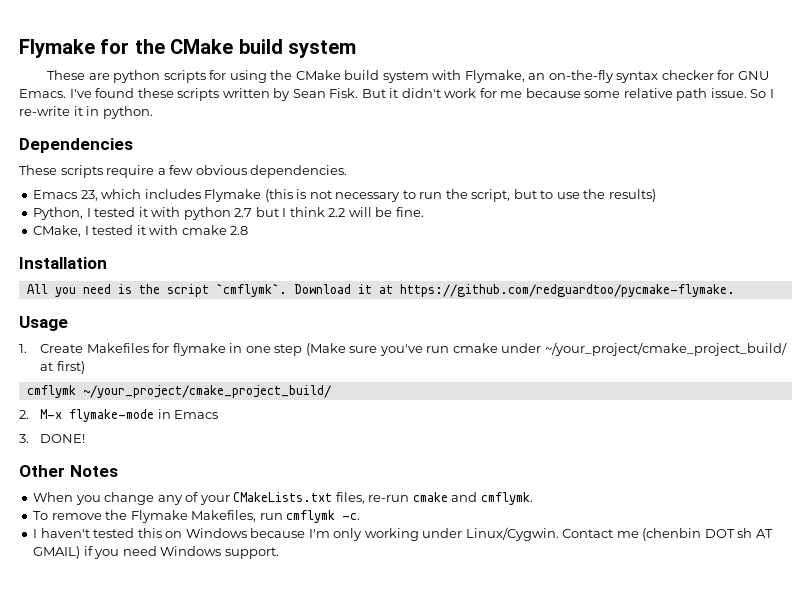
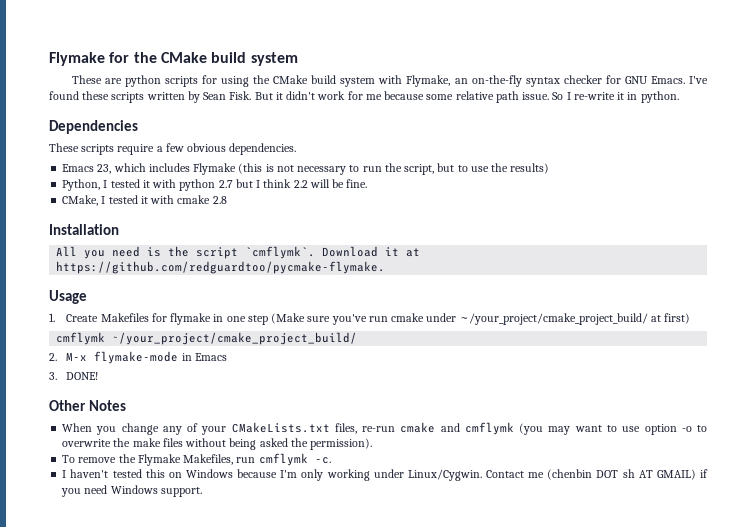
[480,492,533,505] cmflymk. -> [464,422,707,435] [62,438,373,450] cmflymk (you may want to use option -o to overwrite the make files without being asked the permission).

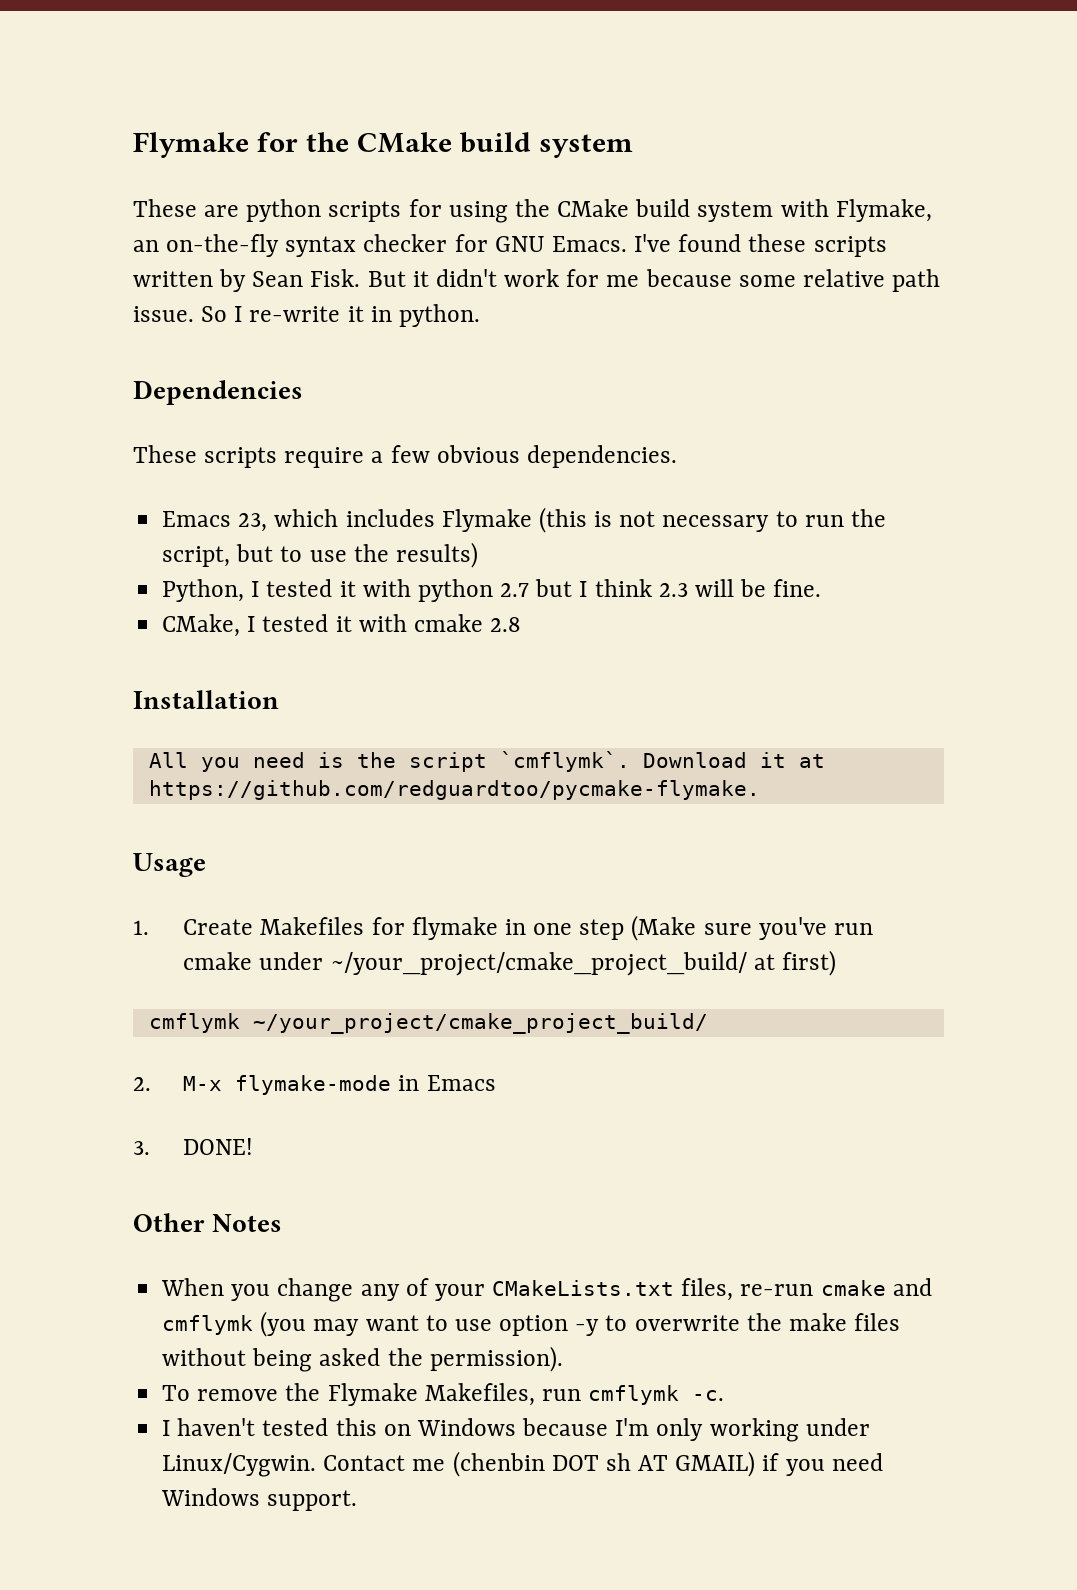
[293,180,308,188] 2.2 -> [658,583,688,597] 2.3
[681,426,692,432] -o -> [575,1319,600,1336] -y

